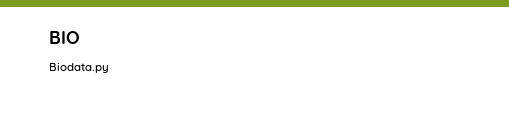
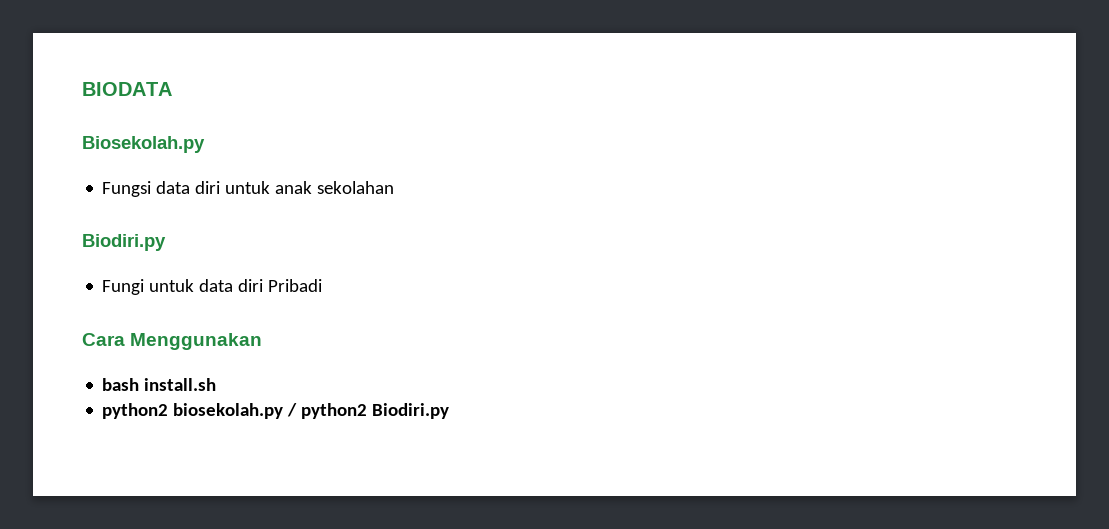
[49,31,80,44] [49,63,109,73] BIO // Biodata.py -> [82,82,172,96] [82,136,205,153] [102,181,395,197] [82,234,166,251] [102,279,323,295] [82,333,263,350] [102,378,217,391] [102,403,450,419] BIODATA // Biosekolah.py // Fungsi data diri untuk anak sekolahan // Biodiri.py // Fungi untuk data diri Pribadi // Cara Menggunakan // bash install.sh // python2 biosekolah.py / python2 Biodiri.py

